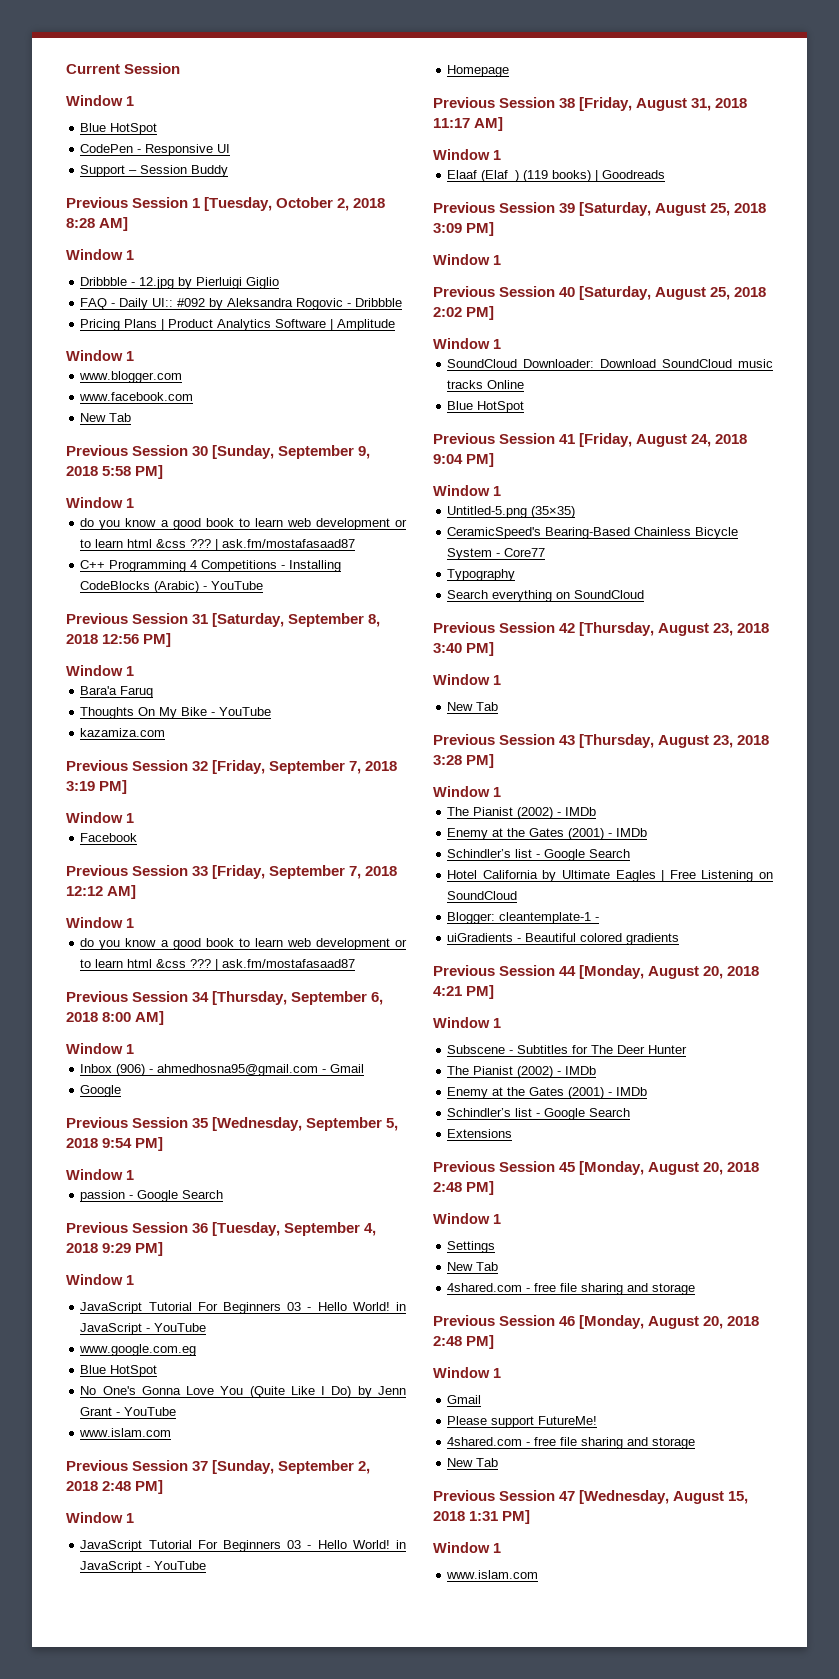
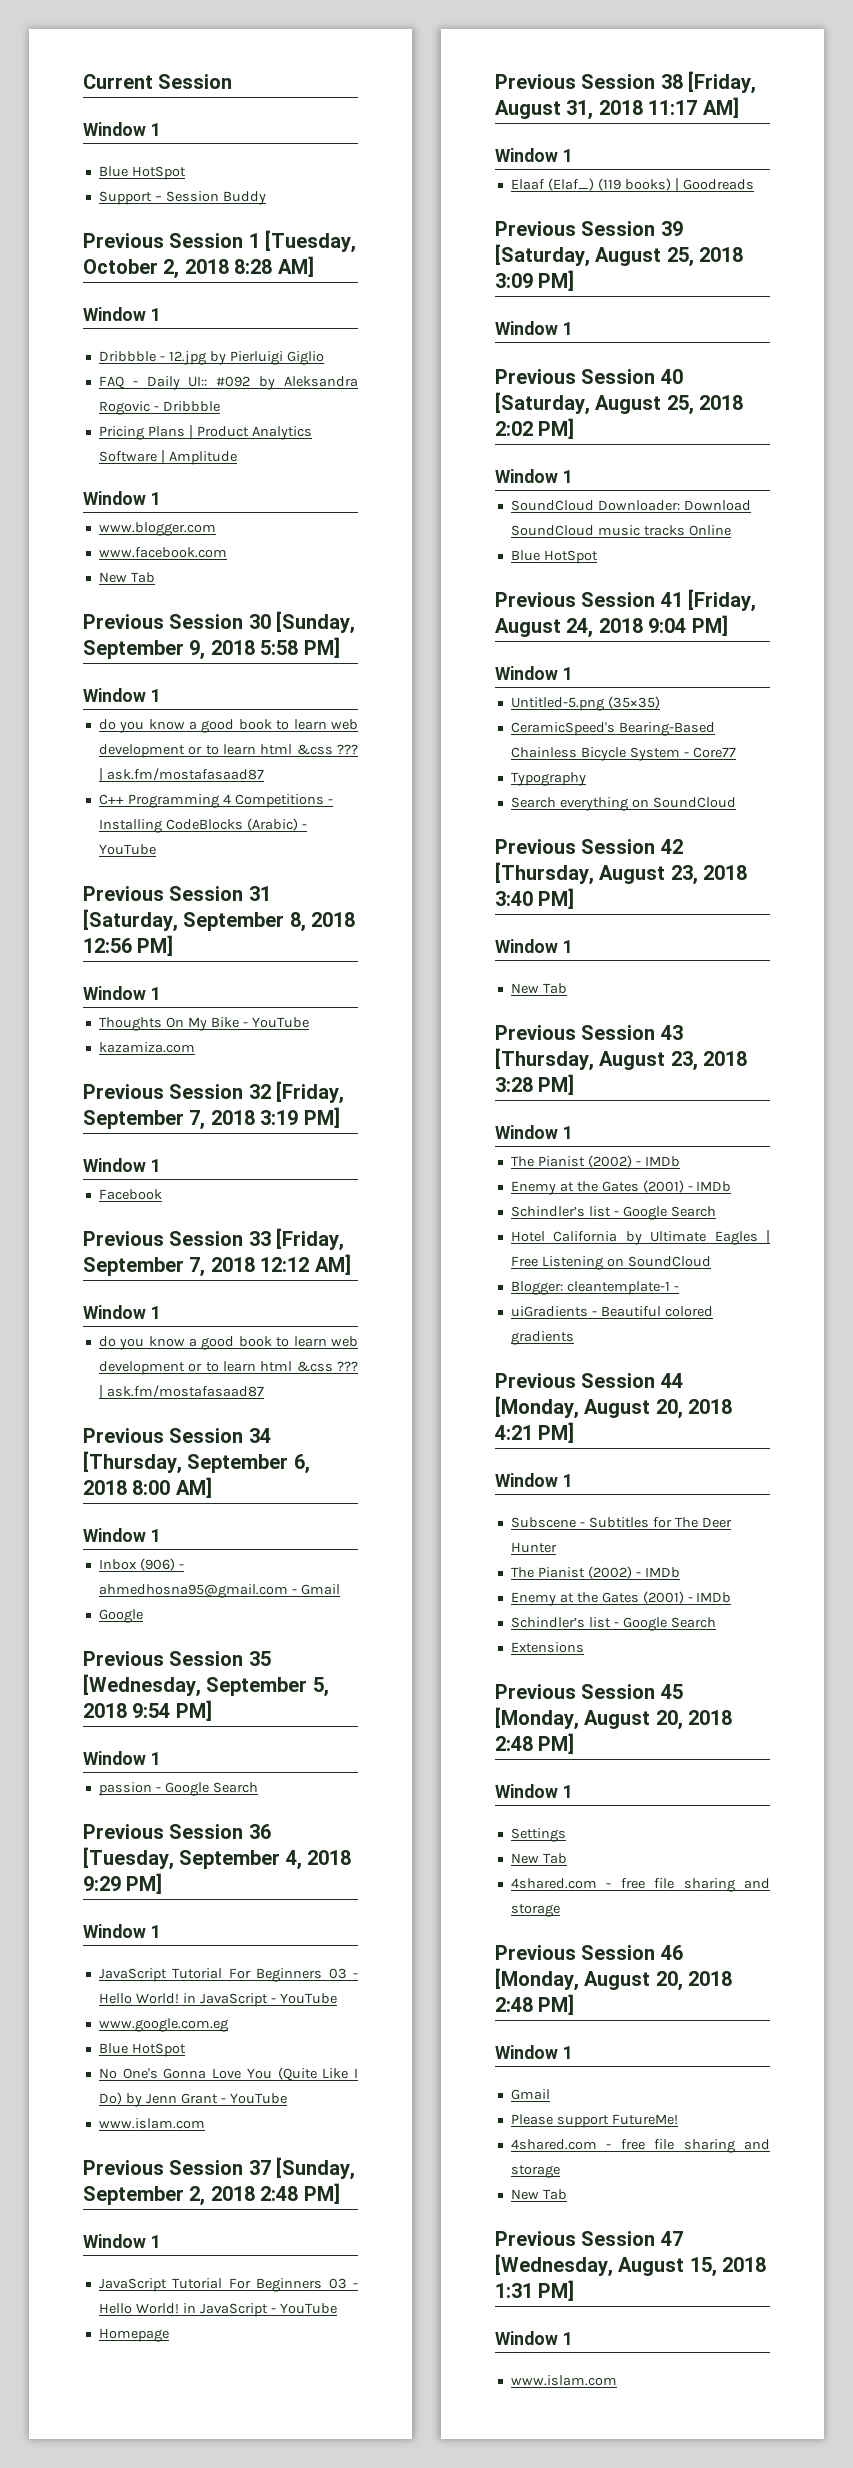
[80,144,231,156] // CodePen - Responsive UI -> (186, 173) none
[80,686,154,698] // Bara'a Faruq -> (161, 993) none

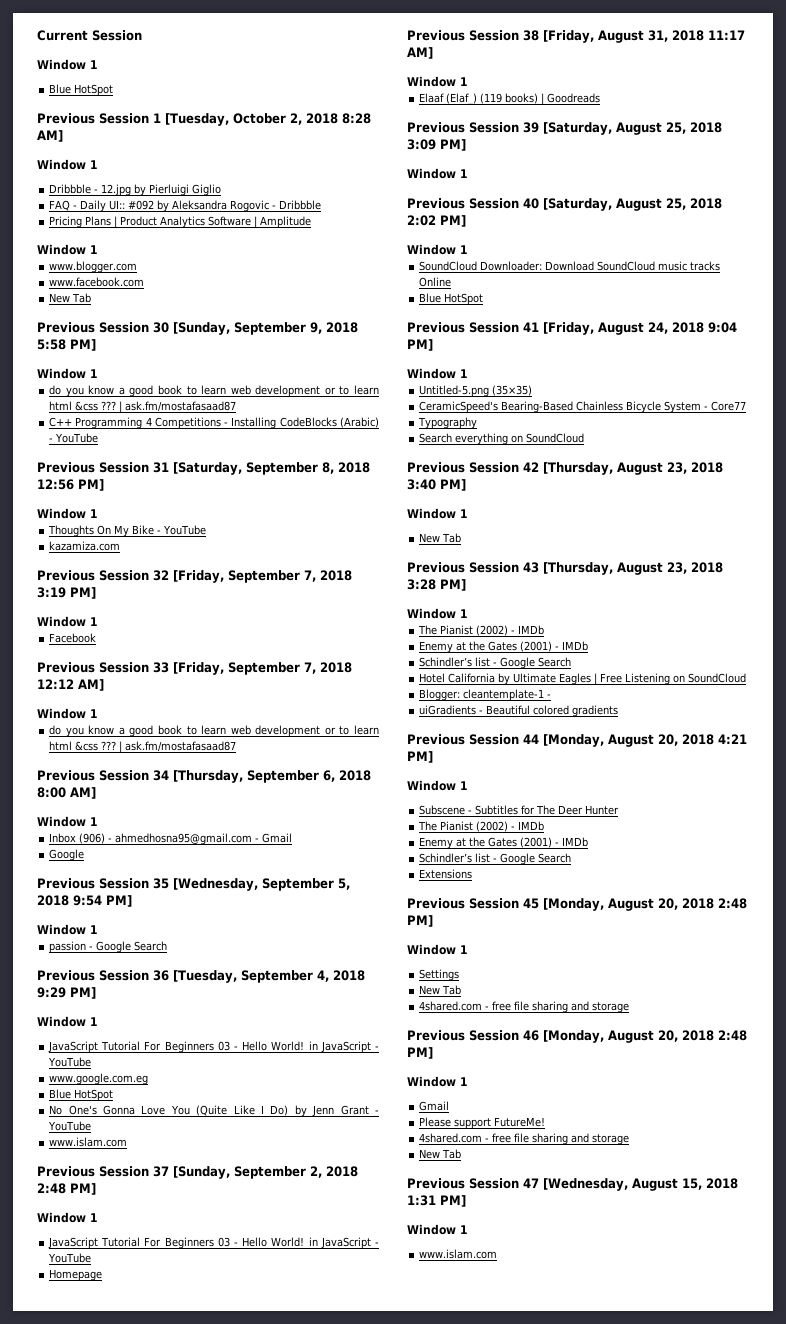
[98,191,266,205] // Support – Session Buddy -> (114, 90) none

